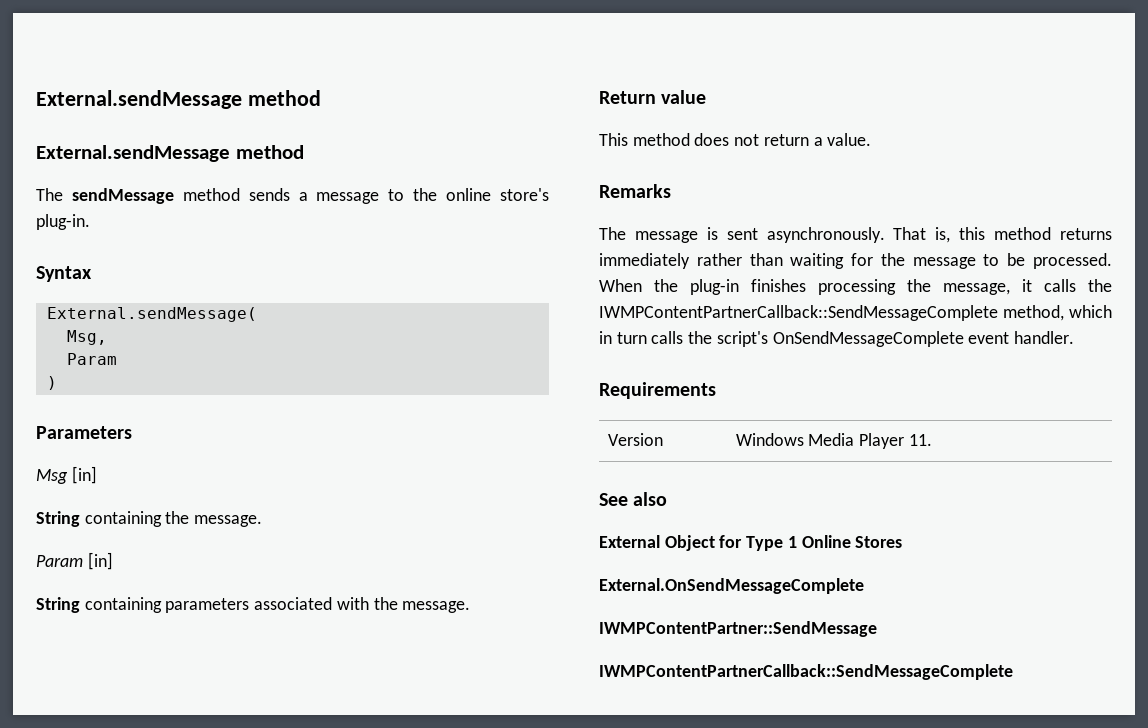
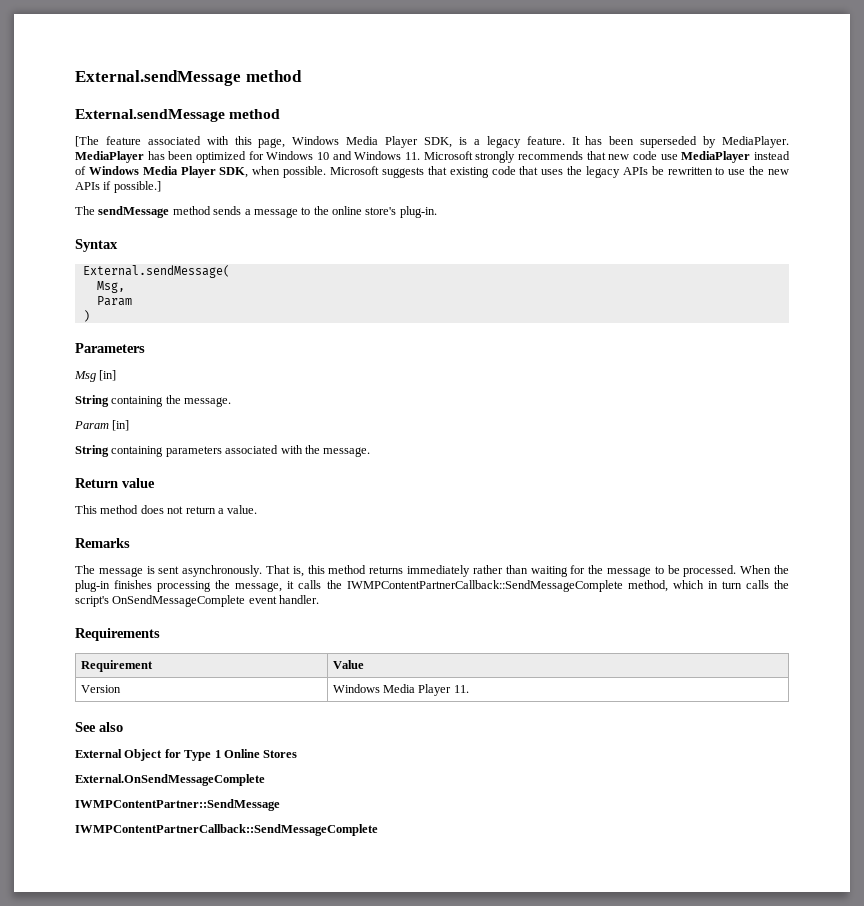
(304, 152) none -> [75,136,790,148] [75,151,790,163] [75,166,790,178] [75,181,161,193] // [The feature associated with this page, Windows Media Player SDK, is a legacy feature. It has been superseded by MediaPlayer. MediaPlayer has been optimized for Windows 10 and Windows 11. Microsoft strongly recommends that new code use MediaPlayer instead of Windows Media Player SDK, when possible. Microsoft suggests that existing code that uses the legacy APIs be rewritten to use the new APIs if possible.]
(716, 390) none -> [80,660,153,672] [332,660,364,669] // Requirement | Value

